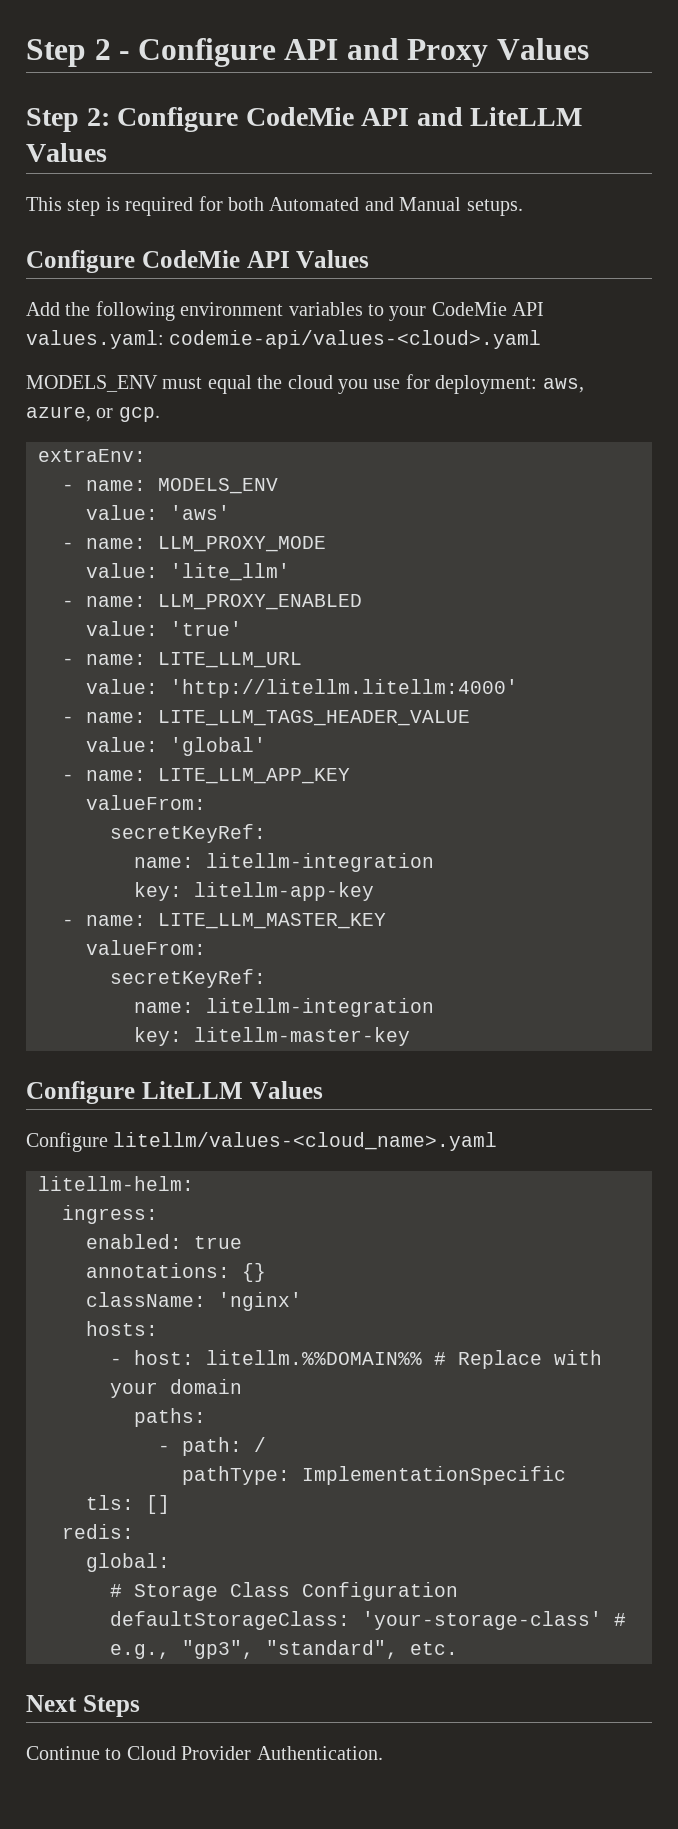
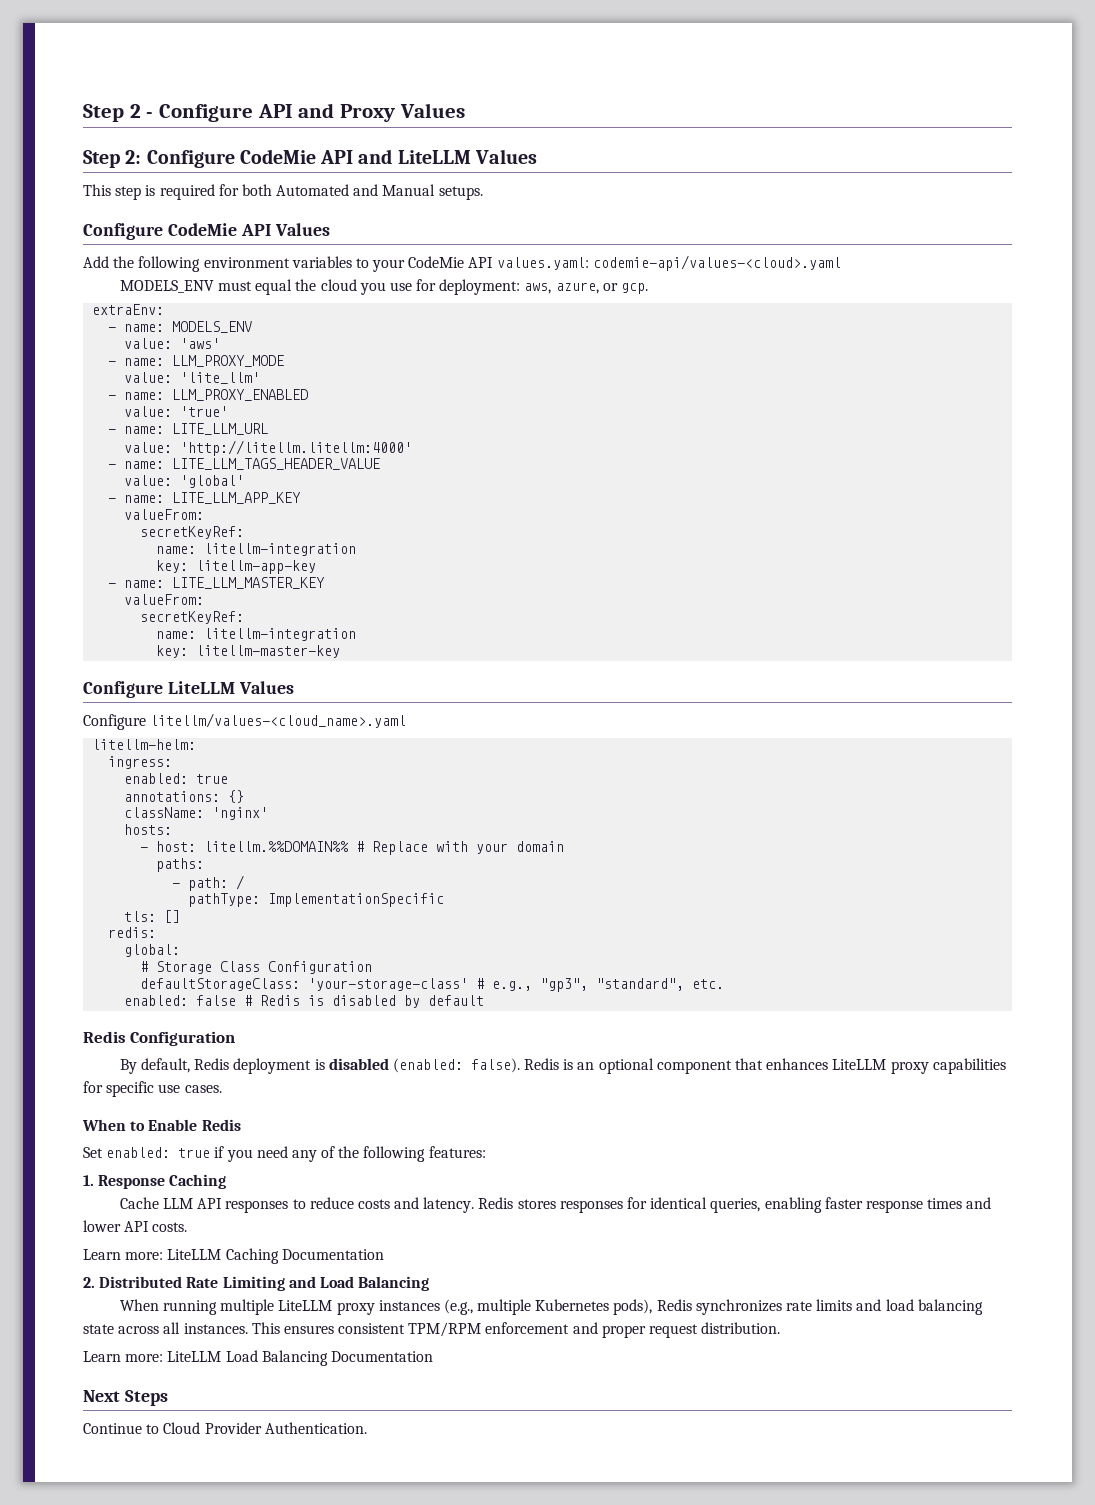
(458, 1648) none -> [124,995,485,1008] [83,1031,236,1046] [119,1058,1006,1074] [83,1081,222,1097] [82,1119,241,1131] [83,1146,486,1162] [83,1174,227,1189] [119,1197,992,1213] [83,1220,188,1232] [83,1248,384,1264] [83,1276,430,1291] [119,1299,983,1315] [83,1322,781,1338] [83,1350,433,1366] // enabled: false # Redis is disabled by default // Redis Configuration // By default, Redis deployment is disabled (enabled: false). Redis is an optional component that enhances LiteLLM proxy capabilities for specific use cases. // When to Enable Redis // Set enabled: true if you need any of the following features: // 1. Response Caching // Cache LLM API responses to reduce costs and latency. Redis stores responses for identical queries, enabling faster response times and lower API costs. // Learn more: LiteLLM Caching Documentation // 2. Distributed Rate Limiting and Load Balancing // When running multiple LiteLLM proxy instances (e.g., multiple Kubernetes pods), Redis synchronizes rate limits and load balancing state across all instances. This ensures consistent TPM/RPM enforcement and proper request distribution. // Learn more: LiteLLM Load Balancing Documentation

